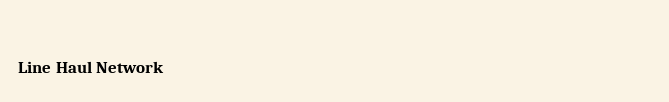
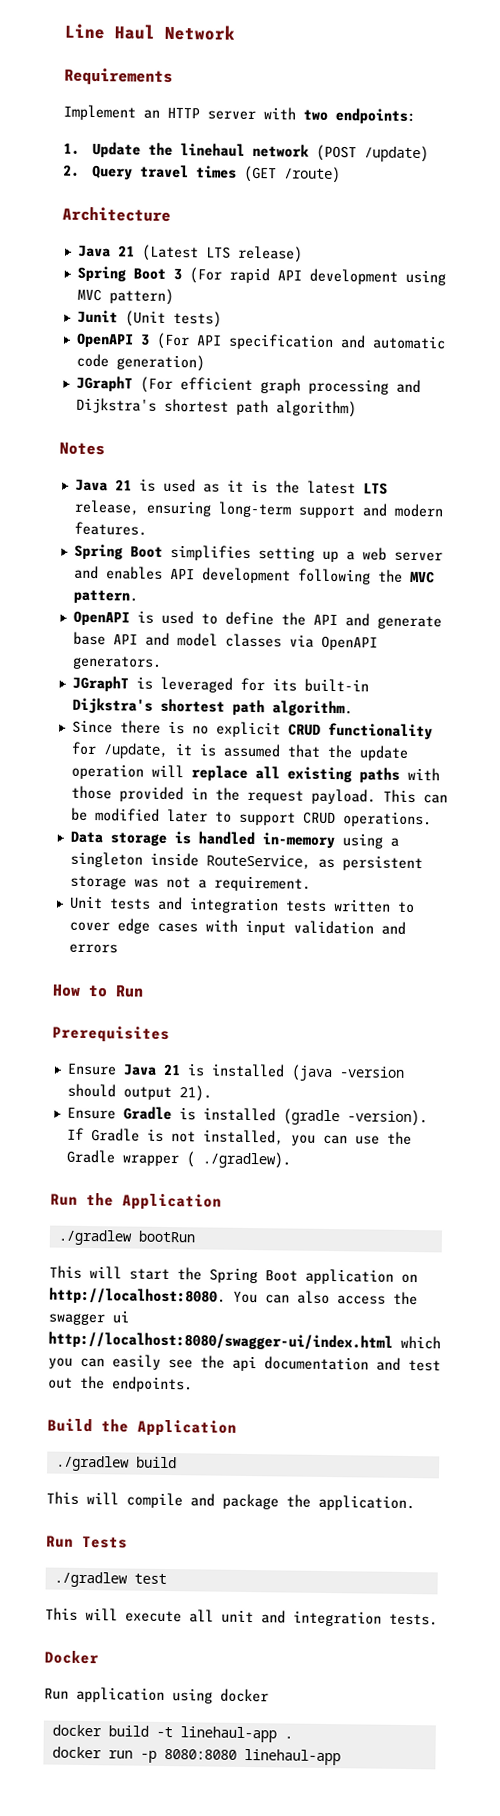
(165, 67) none -> [64,67,173,86] [63,104,416,124] [63,141,429,163] [63,164,341,184] [62,206,171,222] [77,244,303,263] [76,265,446,286] [76,288,174,306] [76,309,222,328] [75,332,446,350] [75,353,205,372] [75,375,421,395] [75,397,357,418] [59,441,105,456] [74,478,388,495] [73,499,444,519] [73,521,147,536] [73,543,443,563] [73,565,435,585] [72,589,138,604] [72,610,442,630] [72,631,378,651] [71,655,162,670] [71,675,369,693] [71,697,353,717] [71,719,433,740] [70,741,409,761] [70,763,440,783] [70,785,448,805] [70,807,432,828] [69,830,399,849] [69,851,423,872] [69,875,311,892] [68,895,415,914] [68,918,406,936] [68,943,118,954] [52,983,144,998] [52,1025,170,1044] [66,1062,405,1082] [66,1083,212,1102] [66,1106,428,1127] [66,1127,412,1146] [65,1149,291,1169] [50,1192,222,1211] [57,1229,195,1246] [49,1265,418,1285] [49,1287,418,1306] [48,1310,130,1326] [48,1331,441,1351] [48,1354,441,1372] [48,1375,193,1393] [47,1418,237,1437] [55,1455,177,1472] [46,1491,415,1512] [46,1535,128,1549] [53,1571,167,1588] [45,1607,438,1627] [44,1650,99,1665] [44,1686,269,1704] [51,1724,293,1743] [51,1746,341,1766] // Requirements // Implement an HTTP server with two endpoints: // 1. Update the linehaul network (POST /update) // 2. Query travel times (GET /route) // Architecture // Java 21 (Latest LTS release) // Spring Boot 3 (For rapid API development using MVC pattern) // Junit (Unit tests) // OpenAPI 3 (For API specification and automatic code generation) // JGraphT (For efficient graph processing and Dijkstra's shortest path algorithm) // Notes // Java 21 is used as it is the latest LTS release, ensuring long-term support and modern features. // Spring Boot simplifies setting up a web server and enables API development following the MVC pattern. // OpenAPI is used to define the API and generate base API and model classes via OpenAPI generators. // JGraphT is leveraged for its built-in Dijkstra's shortest path algorithm. // Since there is no explicit CRUD functionality for /update, it is assumed that the update operation will replace all existing paths with those provided in the request payload. This can be modified later to support CRUD operations. // Data storage is handled in-memory using a singleton inside RouteService, as persistent storage was not a requirement. // Unit tests and integration tests written to cover edge cases with input validation and errors // How to Run // Prerequisites // Ensure Java 21 is installed (java -version should output 21). // Ensure Gradle is installed (gradle -version). If Gradle is not installed, you can use the Gradle wrapper ( ./gradlew). // Run the Application // ./gradlew bootRun // This will start the Spring Boot application on http://localhost:8080. You can also access the swagger ui http://localhost:8080/swagger-ui/index.html which you can easily see the api documentation and test out the endpoints. // Build the Application // ./gradlew build // This will compile and package the application. // Run Tests // ./gradlew test // This will execute all unit and integration tests. // Docker // Run application using docker // docker build -t linehaul-app . // docker run -p 8080:8080 linehaul-app

